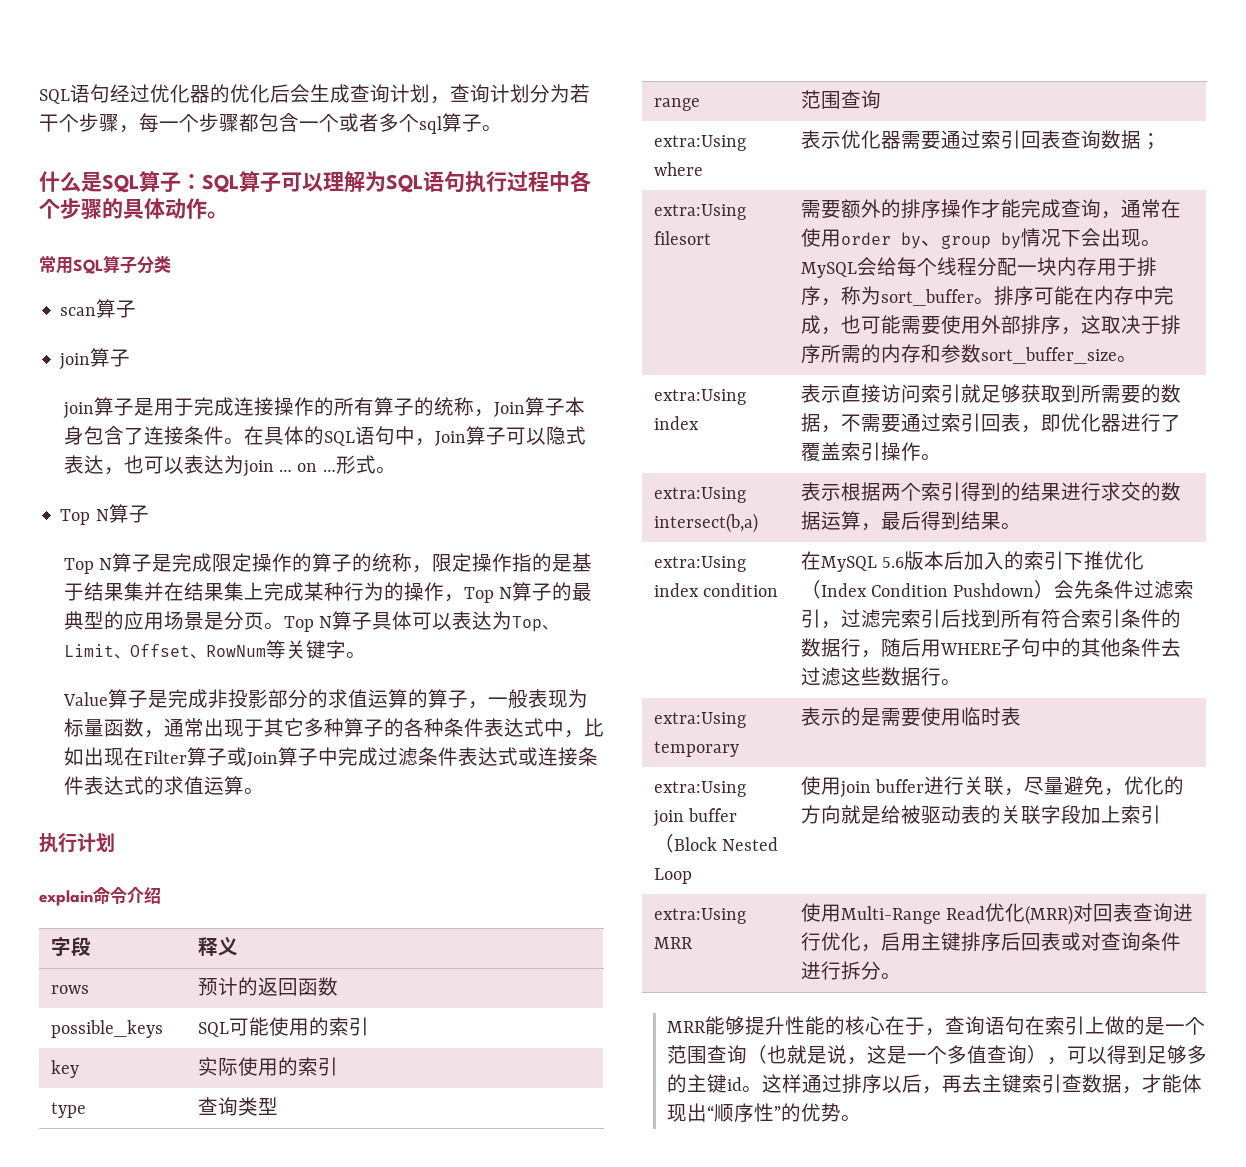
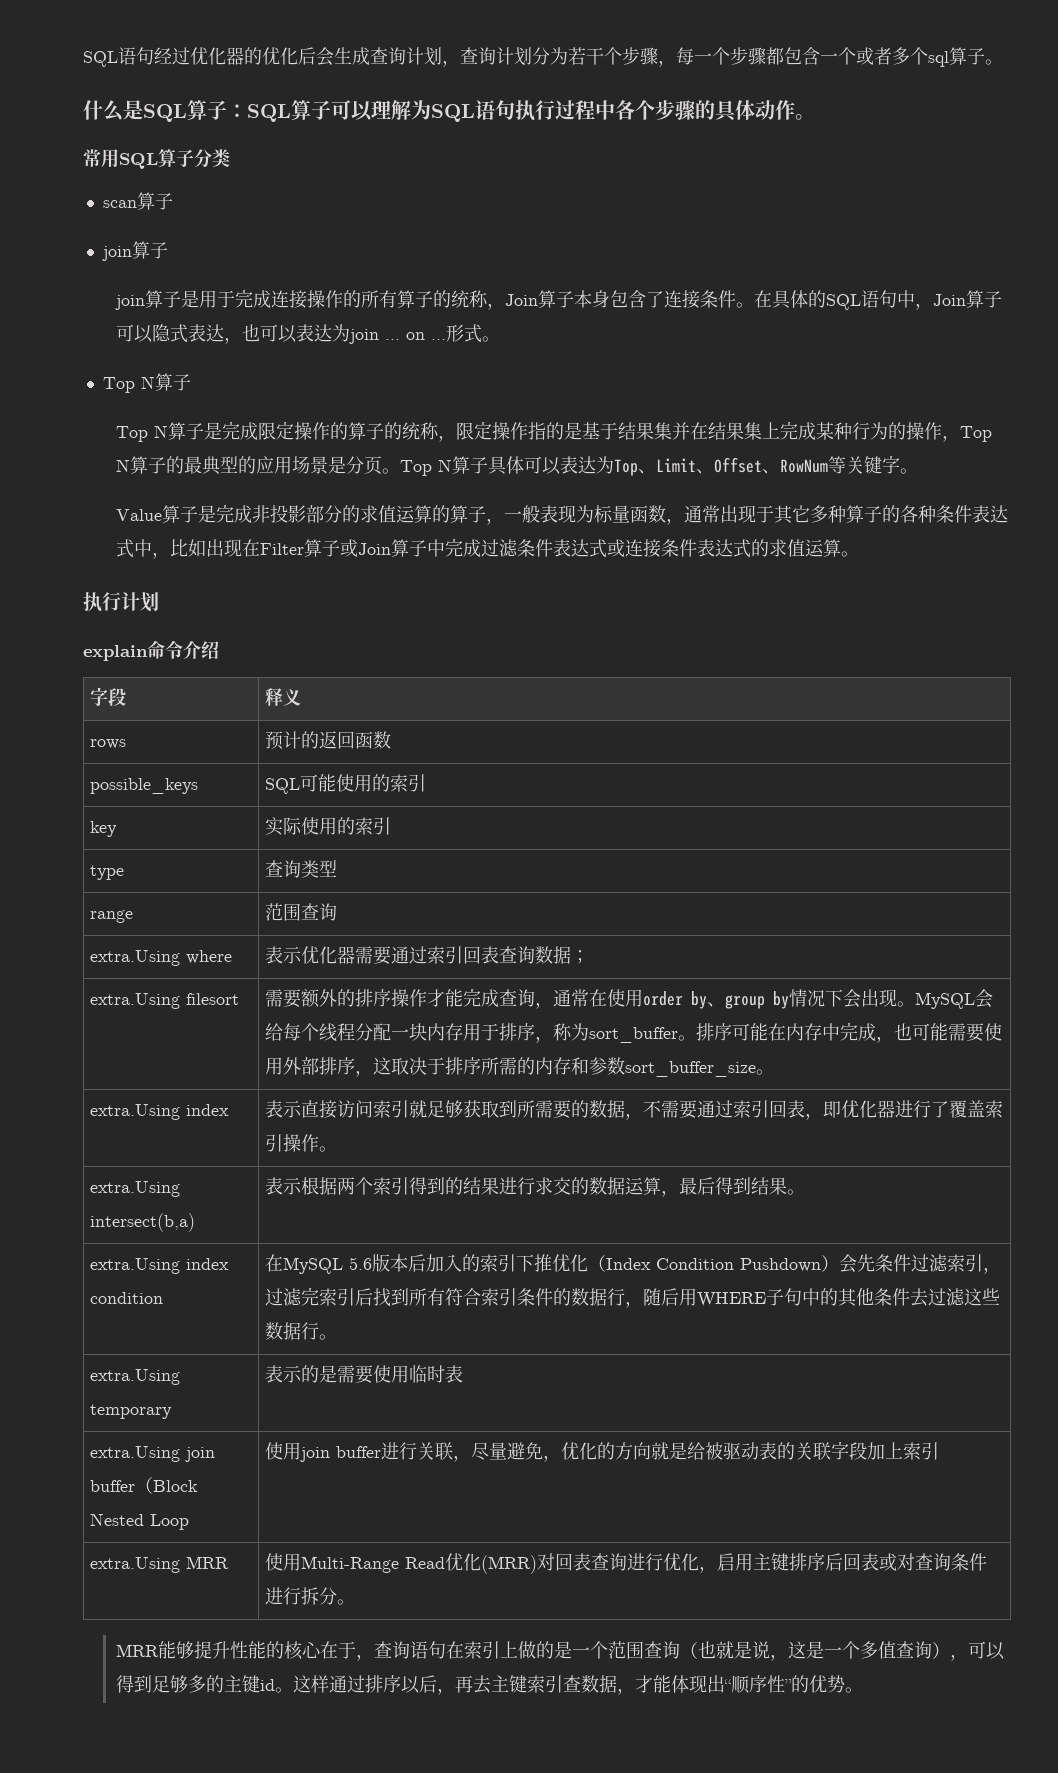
[653,135,746,151] extra:Using -> [90,950,181,966] extra.Using
[653,204,746,220] extra:Using -> [90,993,181,1009] extra.Using
[653,389,746,405] extra:Using -> [90,1104,181,1120] extra.Using
[653,487,746,503] extra:Using -> [90,1181,181,1197] extra.Using
[653,556,746,572] extra:Using -> [90,1258,181,1274] extra.Using
[653,712,746,728] extra:Using -> [90,1369,181,1385] extra.Using
[653,781,746,797] extra:Using -> [90,1446,181,1462] extra.Using
[653,908,746,924] extra:Using -> [90,1557,181,1573] extra.Using

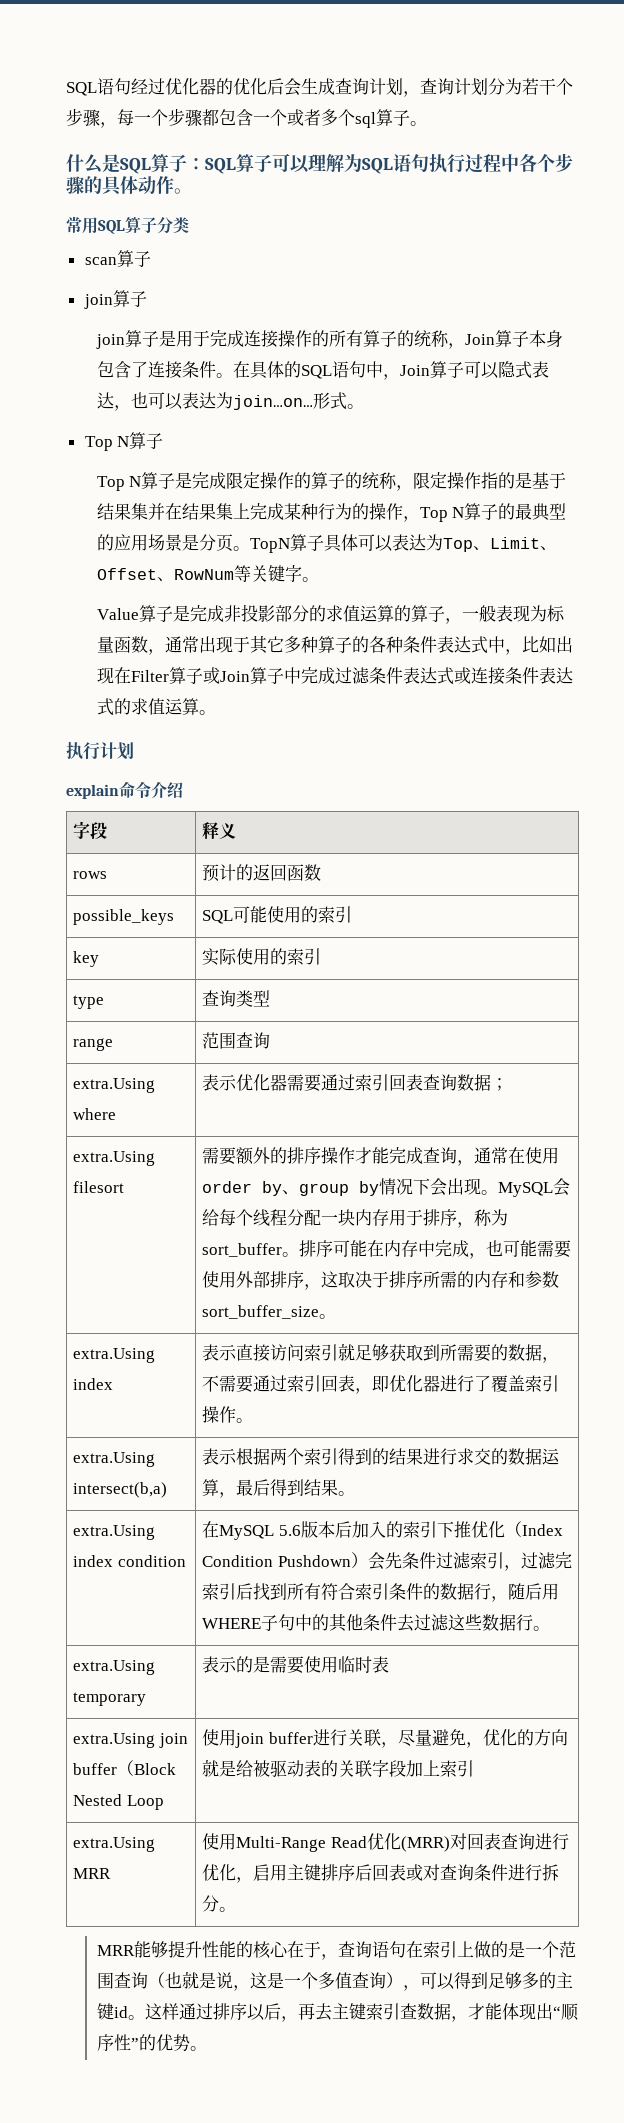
[348,329,446,344] join … on … -> [232,395,313,410] join…on…
[399,459,452,476] Top N -> [249,538,290,553] TopN

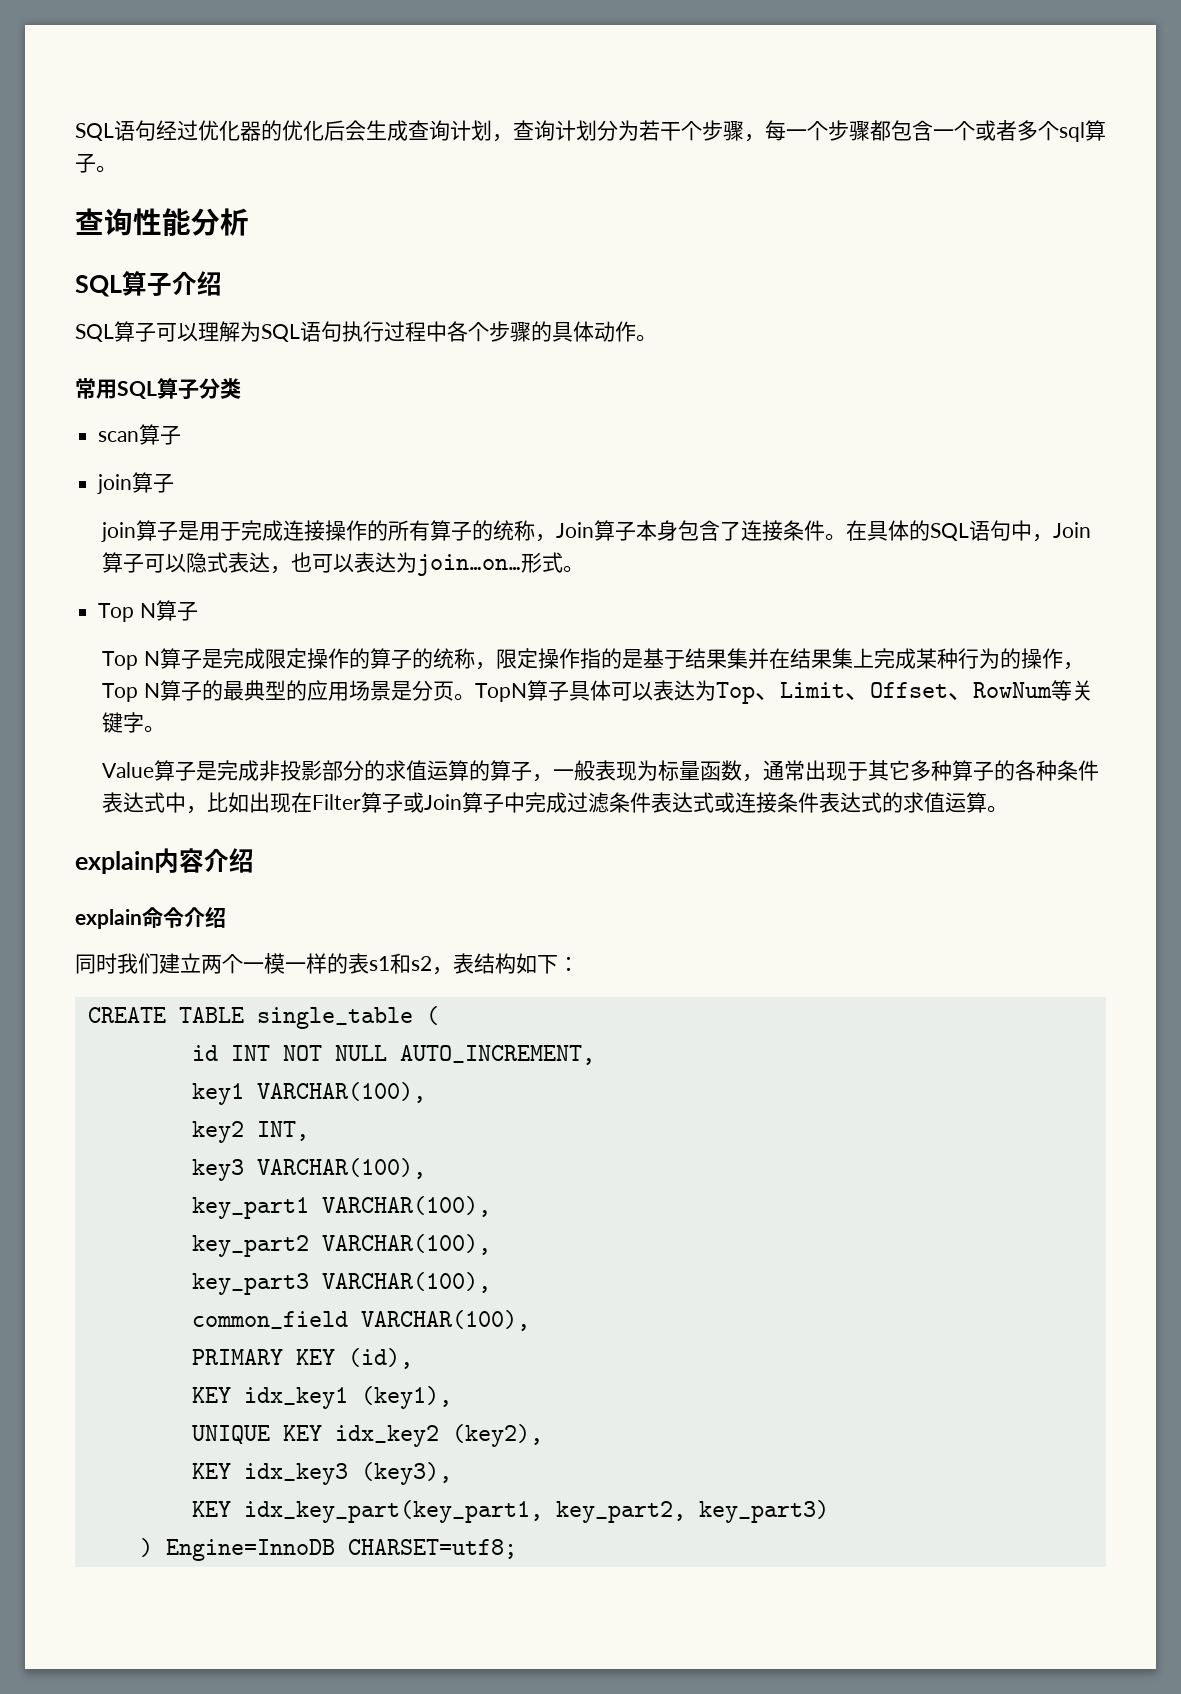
[66,154,205,174] 什么是SQL算子： -> [75,208,249,236] [75,271,222,297] 查询性能分析 // SQL算子介绍 //
[66,742,134,760] 执行计划 -> [75,848,254,874] explain内容介绍
[73,821,108,839] [202,822,237,839] [73,871,108,879] [202,864,322,882] [73,909,175,925] [202,906,353,924] [73,951,100,967] [202,948,322,966] [73,995,105,1009] [202,990,271,1007] [73,1038,114,1051] [202,1032,271,1049] [73,1078,156,1093] [73,1108,117,1120] [202,1074,509,1092] [73,1151,156,1166] [73,1181,125,1193] [202,1147,560,1166] [202,1178,571,1197] [202,1209,509,1228] [202,1240,572,1259] [202,1271,560,1290] [202,1305,337,1319] [73,1348,156,1363] [73,1378,114,1390] [202,1343,560,1363] [202,1375,560,1394] [202,1406,254,1423] [73,1452,156,1467] [73,1482,168,1498] [202,1448,561,1465] [202,1479,356,1498] [73,1525,156,1540] [73,1555,186,1567] [202,1521,563,1540] [202,1552,572,1571] [202,1583,560,1602] [202,1613,551,1632] [73,1660,156,1675] [73,1692,147,1706] [202,1656,390,1674] [73,1733,188,1748] [73,1760,177,1776] [73,1794,164,1810] [202,1729,568,1748] [202,1759,475,1777] [73,1837,156,1852] [73,1868,112,1879] [202,1833,569,1852] [202,1864,560,1883] [202,1895,237,1912] [96,1941,576,1960] [96,1971,573,1991] [96,2003,579,2022] [96,2034,207,2051] // 字段 | 释义 // rows | 预计的返回函数 // possible_keys | SQL可能使用的索引 // key | 实际使用的索引 // type | 查询类型 // range | 范围查询 // extra.Using where | 表示优化器需要通过索引回表查询数据； // extra.Using filesort | 需要额外的排序操作才能完成查询，通常在使用order by、group by情况下会出现。MySQL会给每个线程分配一块内存用于排序，称为sort_buffer。排序可能在内存中完成，也可能需要使用外部排序，这取决于排序所需的内存和参数sort_buffer_size。 // extra.Using index | 表示直接访问索引就足够获取到所需要的数据，不需要通过索引回表，即优化器进行了覆盖索引操作。 // extra.Using intersect(b,a) | 表示根据两个索引得到的结果进行求交的数据运算，最后得到结果。 // extra.Using index condition | 在MySQL 5.6版本后加入的索引下推优化（Index Condition Pushdown）会先条件过滤索引，过滤完索引后找到所有符合索引条件的数据行，随后用WHERE子句中的其他条件去过滤这些数据行。 // extra.Using temporary | 表示的是需要使用临时表 // extra.Using join buffer（Block Nested Loop | 使用join buffer进行关联，尽量避免，优化的方向就是给被驱动表的关联字段加上索引 // extra.Using MRR | 使用Multi-Range Read优化(MRR)对回表查询进行优化，启用主键排序后回表或对查询条件进行拆分。 // MRR能够提升性能的核心在于，查询语句在索引上做的是一个范围查询（也就是说，这是一个多值查询），可以得到足够多的主键id。这样通过排序以后，再去主键索引查数据，才能体现出“顺序性”的优势。 -> [75,953,579,975] [87,1006,439,1029] [191,1045,595,1065] [191,1082,426,1105] [191,1121,309,1143] [191,1158,426,1181] [191,1196,491,1219] [191,1234,491,1257] [191,1272,491,1295] [191,1310,530,1331] [191,1348,413,1369] [191,1386,452,1409] [191,1424,543,1447] [191,1462,452,1485] [191,1500,829,1523] [139,1538,517,1561] // 同时我们建立两个一模一样的表s1和s2，表结构如下： // CREATE TABLE single_table ( // id INT NOT NULL AUTO_INCREMENT, // key1 VARCHAR(100), // key2 INT, // key3 VARCHAR(100), // key_part1 VARCHAR(100), // key_part2 VARCHAR(100), // key_part3 VARCHAR(100), // common_field VARCHAR(100), // PRIMARY KEY (id), // KEY idx_key1 (key1), // UNIQUE KEY idx_key2 (key2), // KEY idx_key3 (key3), // KEY idx_key_part(key_part1, key_part2, key_part3) // ) Engine=InnoDB CHARSET=utf8;

